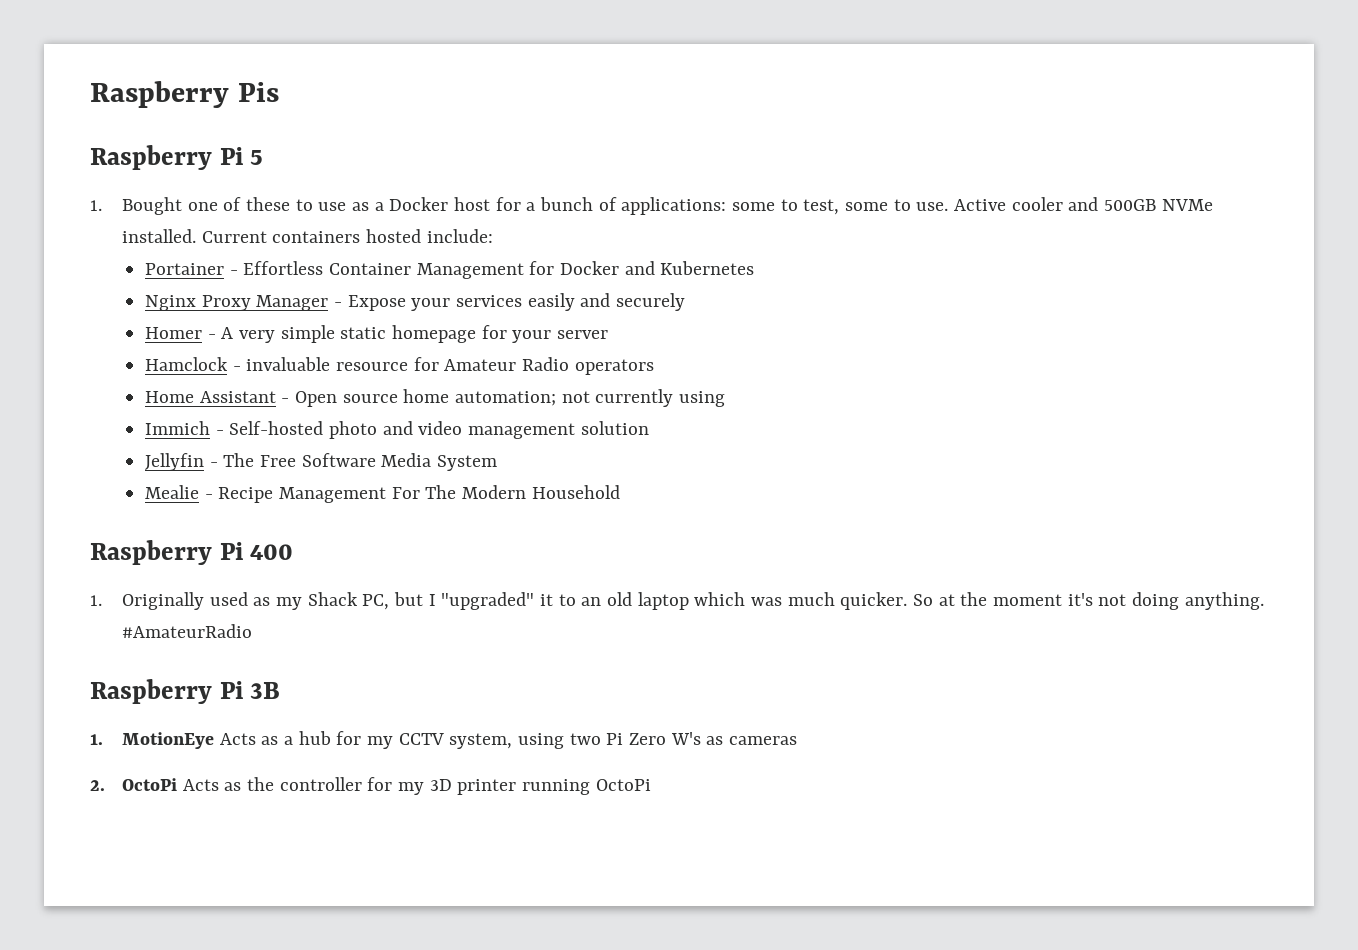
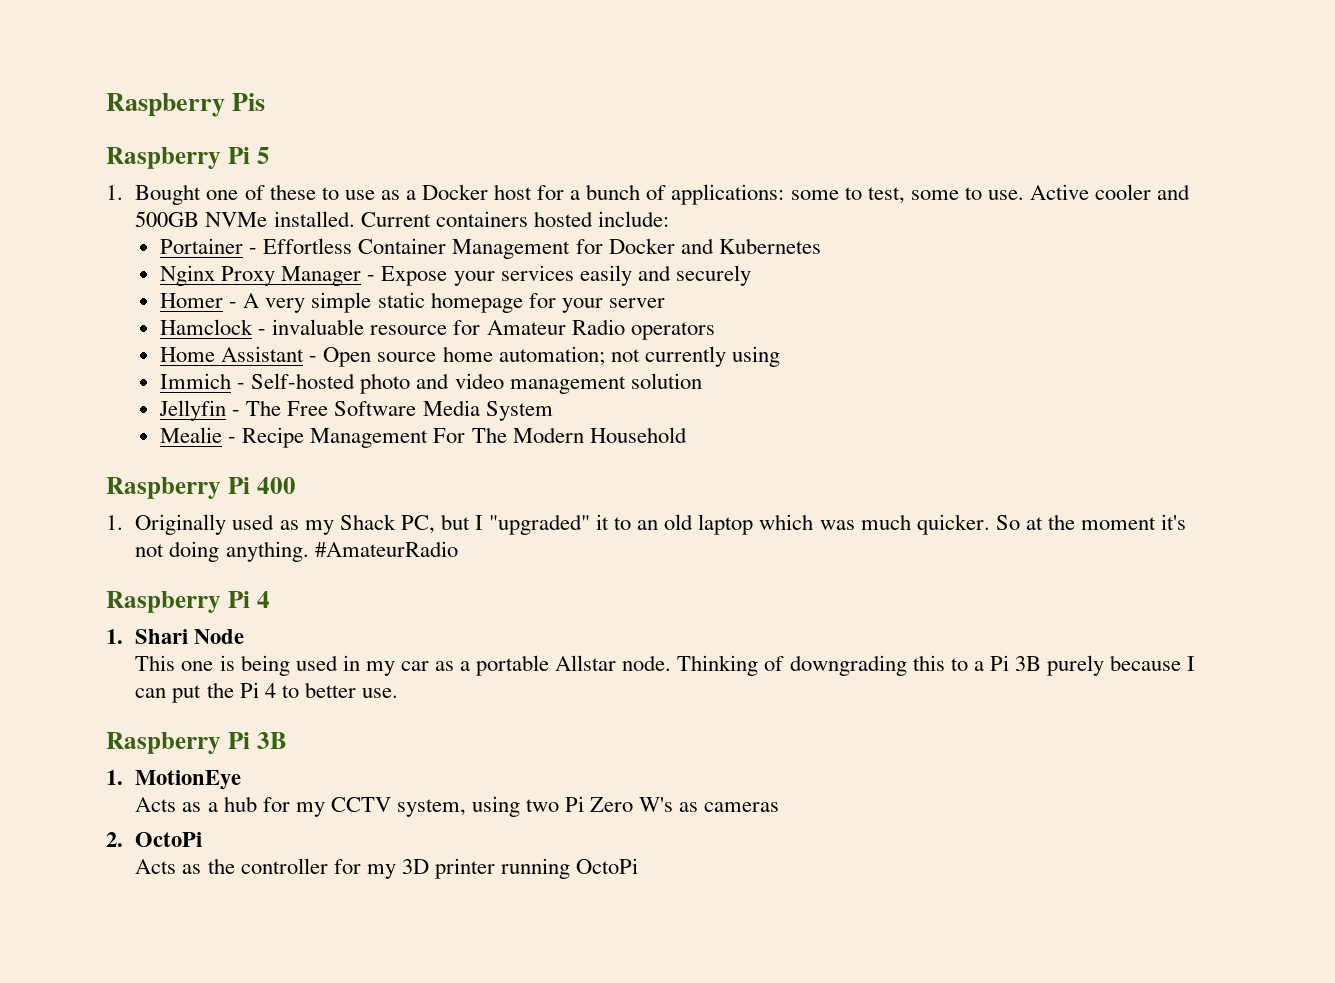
(252, 631) none -> [106,591,270,613] [106,629,245,644] [135,655,1196,676] [135,682,398,703] // Raspberry Pi 4 // 1. Shari Node // This one is being used in my car as a portable Allstar node. Thinking of downgrading this to a Pi 3B purely because I can put the Pi 4 to better use.
(214, 740) none -> (242, 780) //
(177, 784) none -> (203, 839) //

